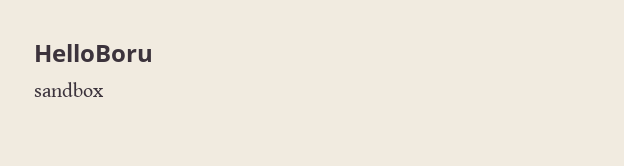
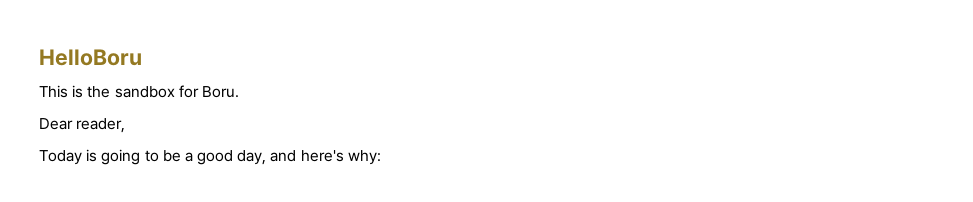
[34,82,104,97] sandbox -> [39,85,239,98] [39,118,126,133] [39,149,381,165] This is the sandbox for Boru. // Dear reader, // Today is going to be a good day, and here's why:

